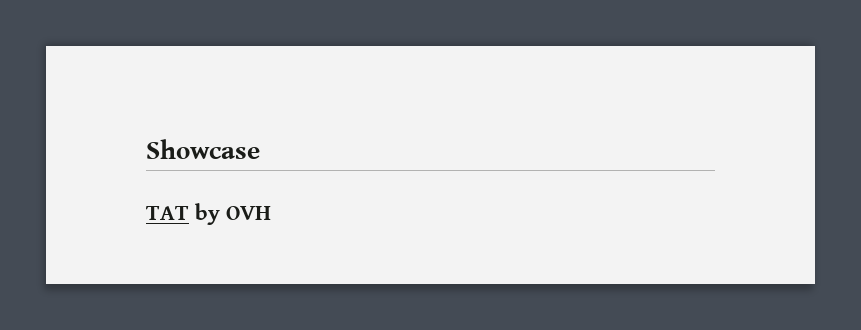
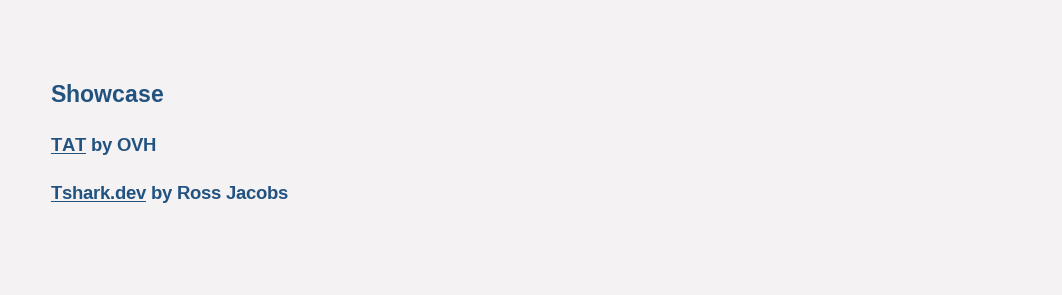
(272, 213) none -> [51,186,288,203] // Tshark.dev by Ross Jacobs

